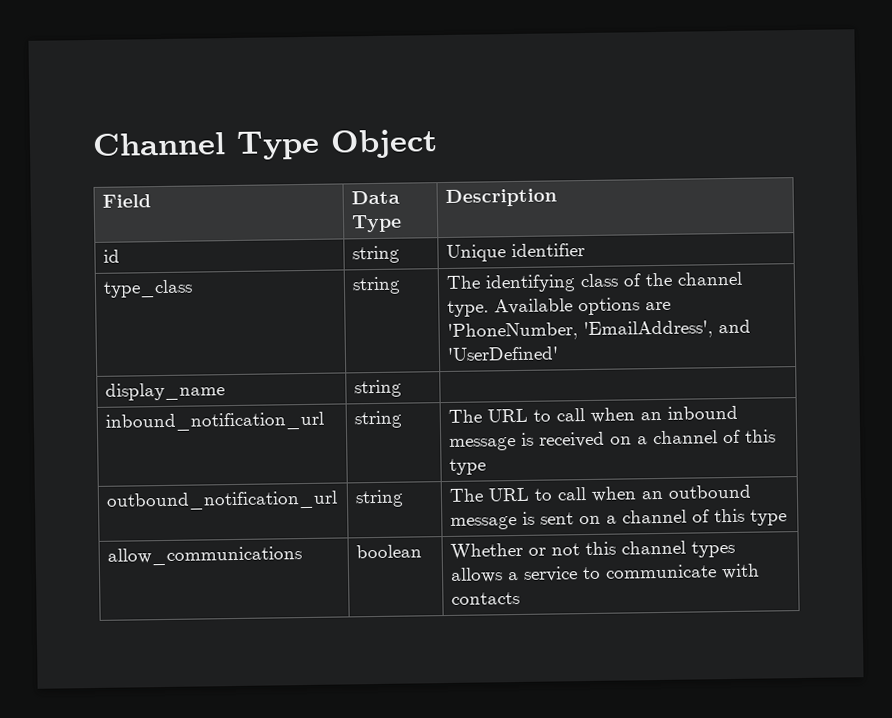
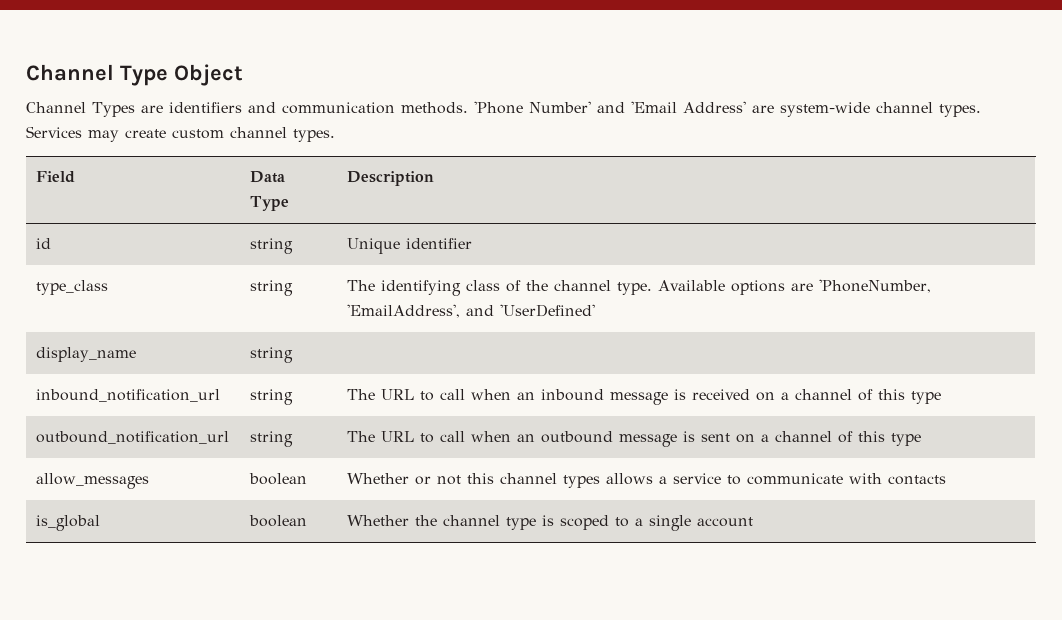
(438, 144) none -> [26,101,981,117] [26,126,335,142] // Channel Types are identifiers and communication methods. 'Phone Number' and 'Email Address' are system-wide channel types. Services may create custom channel types.
[107,546,303,566] allow_communications -> [36,473,150,489] allow_messages
(521, 598) none -> [36,515,101,531] [249,515,308,527] [347,515,754,531] // is_global | boolean | Whether the channel type is scoped to a single account

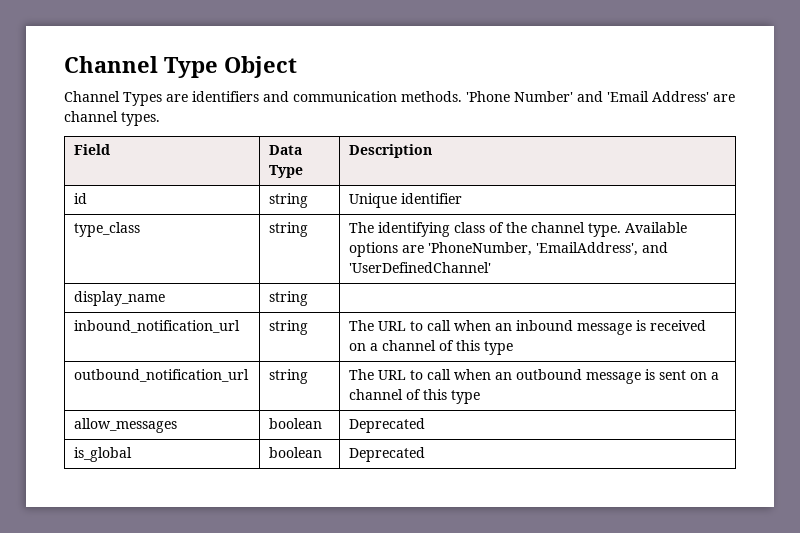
[779,102,981,117] [26,126,224,142] system-wide channel types. Services may create custom -> (735, 98) none
[500,304,596,317] 'UserDefined' -> [349,262,492,273] 'UserDefinedChannel'
[347,473,947,488] [36,515,101,531] [249,515,308,527] [347,515,754,531] Whether or not this channel types allows a service to communicate with contacts // is_global | boolean | Whether the channel type is scoped to a single account -> [349,418,426,433] [74,447,133,462] [269,447,323,458] [349,447,426,462] Deprecated // is_global | boolean | Deprecated

